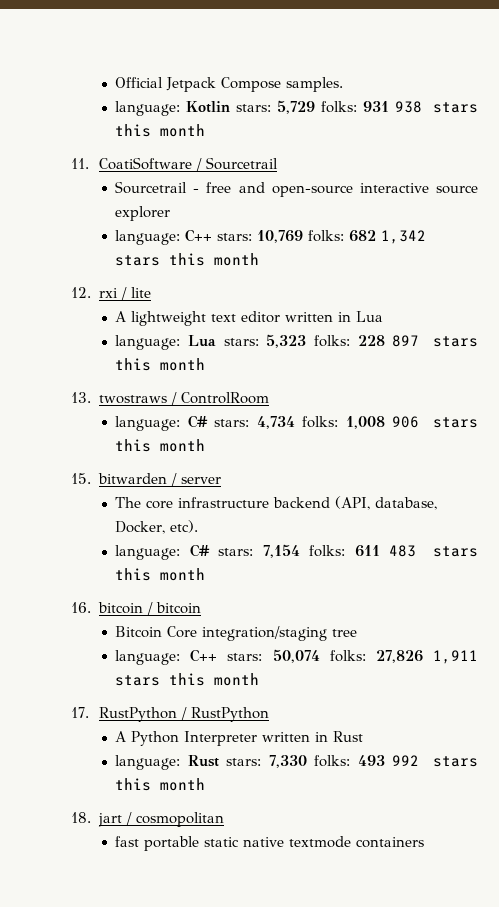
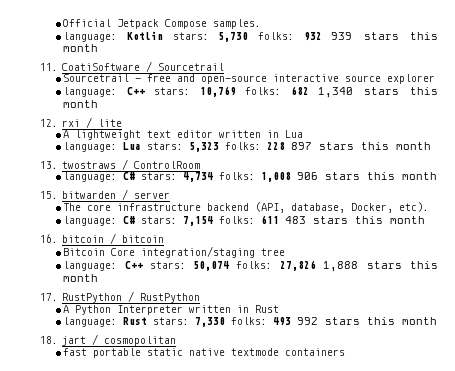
[277,100,423,114] 5,729 folks: 931 938 -> [218,32,353,42] 5,730 folks: 932 939
[381,230,427,244] 1,342 -> [317,87,353,98] 1,340
[433,650,478,664] 1,911 -> [322,261,358,272] 1,888

